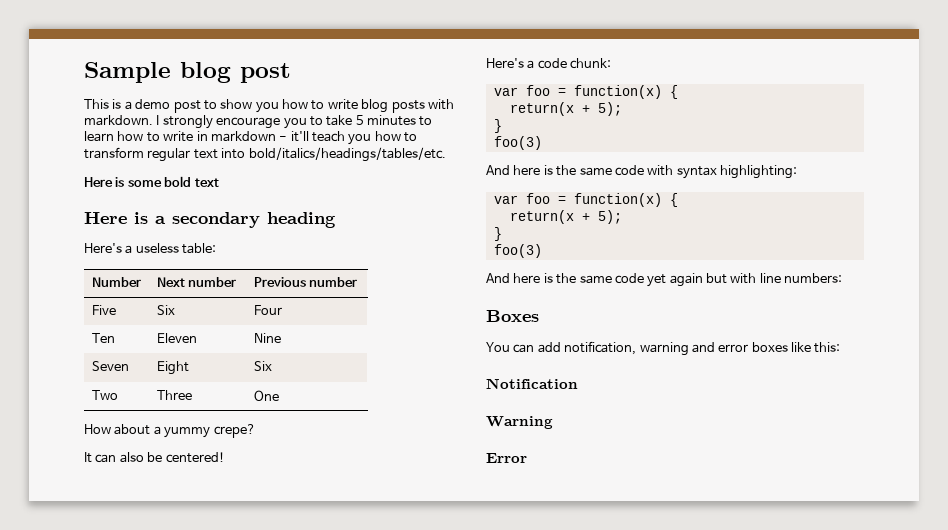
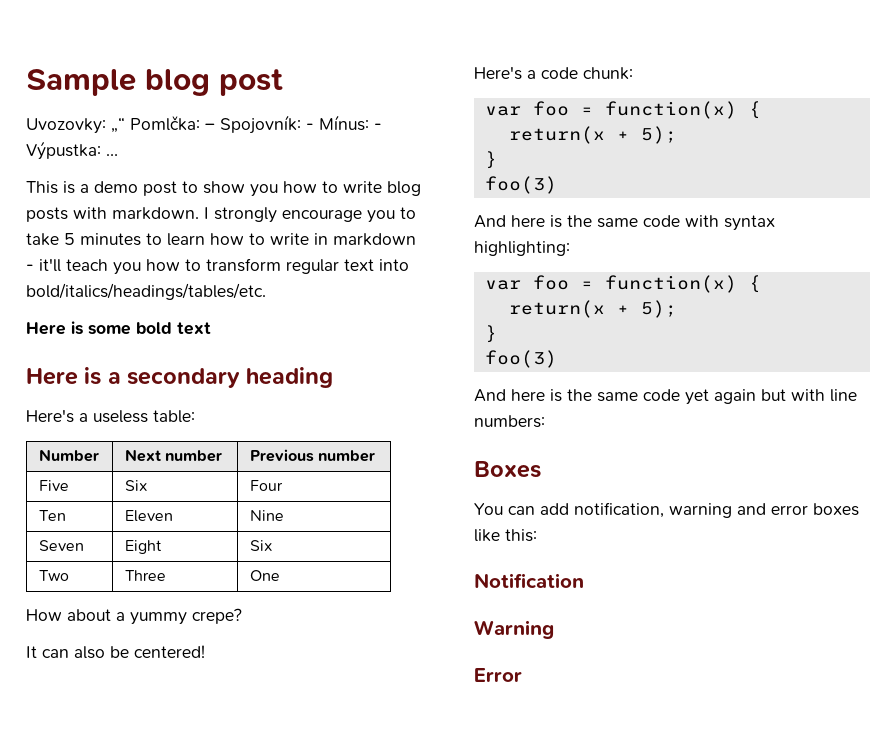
(291, 73) none -> [26,115,382,134] [26,141,118,160] // Uvozovky: „“ Pomlčka: – Spojovník: - Mínus: - Výpustka: …

